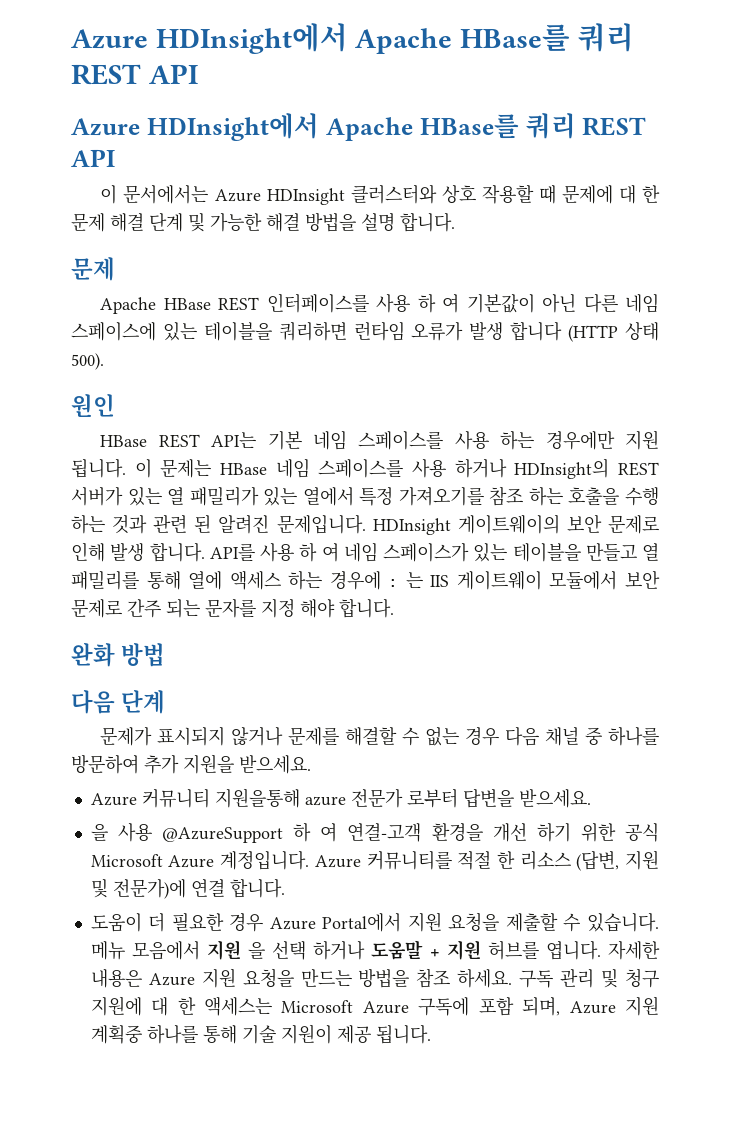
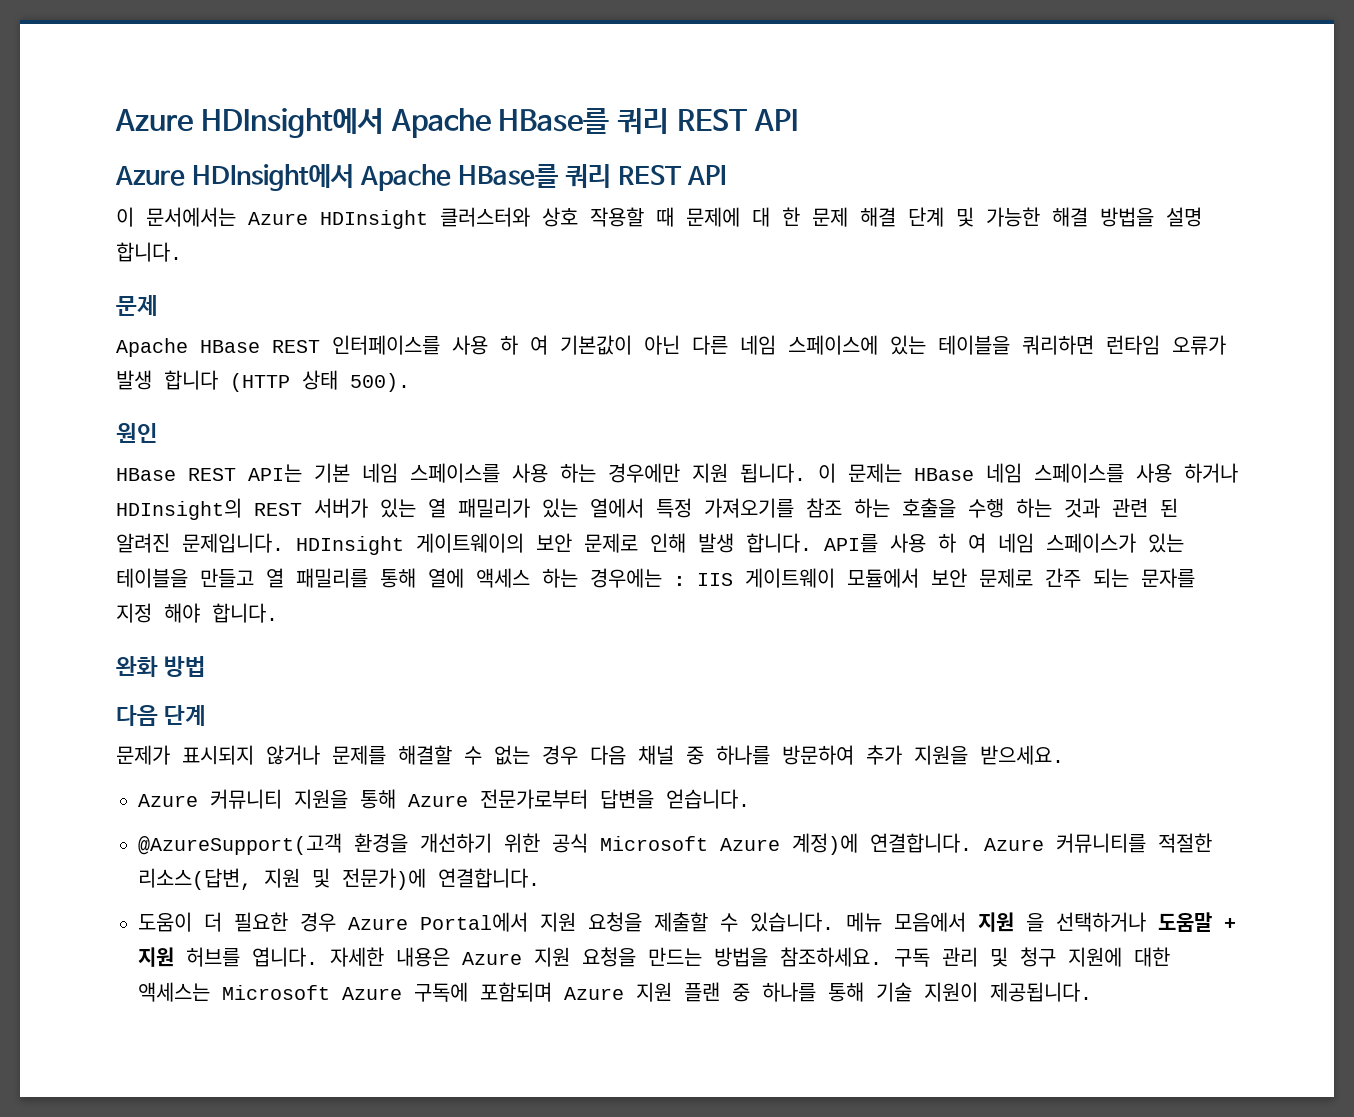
[329,571,423,590] 경우에 : 는 -> [590,568,685,588] 경우에는 :
[214,788,591,808] [90,823,660,843] [90,850,620,871] 지원을통해 azure 전문가 로부터 답변을 받으세요. // 을 사용 @AzureSupport 하 여 연결-고객 환경을 개선 하기 위한 공식 Microsoft Azure 계정입니다. Azure 커뮤니티를 적절 한 리소스 (답변, -> [294,789,750,809] [138,833,1212,855] [138,868,252,890] 지원을 통해 Azure 전문가로부터 답변을 얻습니다. // @AzureSupport(고객 환경을 개선하기 위한 공식 Microsoft Azure 계정)에 연결합니다. Azure 커뮤니티를 적절한 리소스(답변,
[190,878,285,898] 연결 합니다. -> [438,868,540,888] 연결합니다.
[272,941,366,960] 선택 하거나 -> [1056,912,1146,932] 선택하거나
[416,968,513,988] 참조 하세요. -> [780,947,882,967] 참조하세요.
[151,997,196,1016] 대 한 -> [1134,947,1170,967] 대한
[478,996,660,1016] [90,1025,142,1044] 포함 되며, Azure 지원 계획중 -> [480,982,750,1002] 포함되며 Azure 지원 플랜 중
[336,1024,431,1044] 제공 됩니다. -> [990,982,1092,1002] 제공됩니다.

